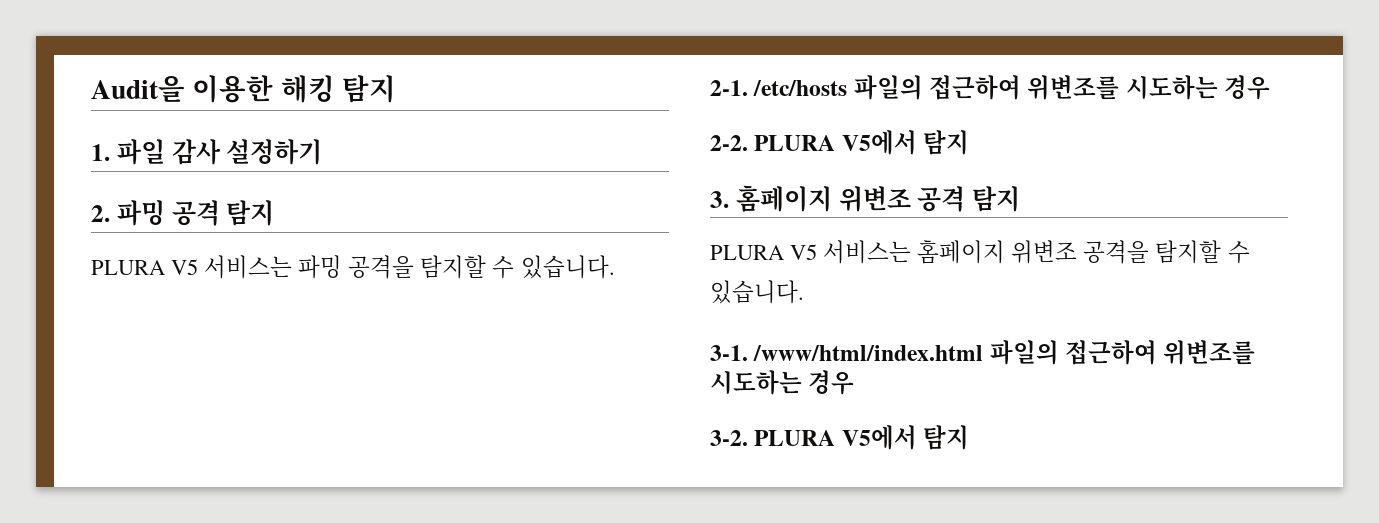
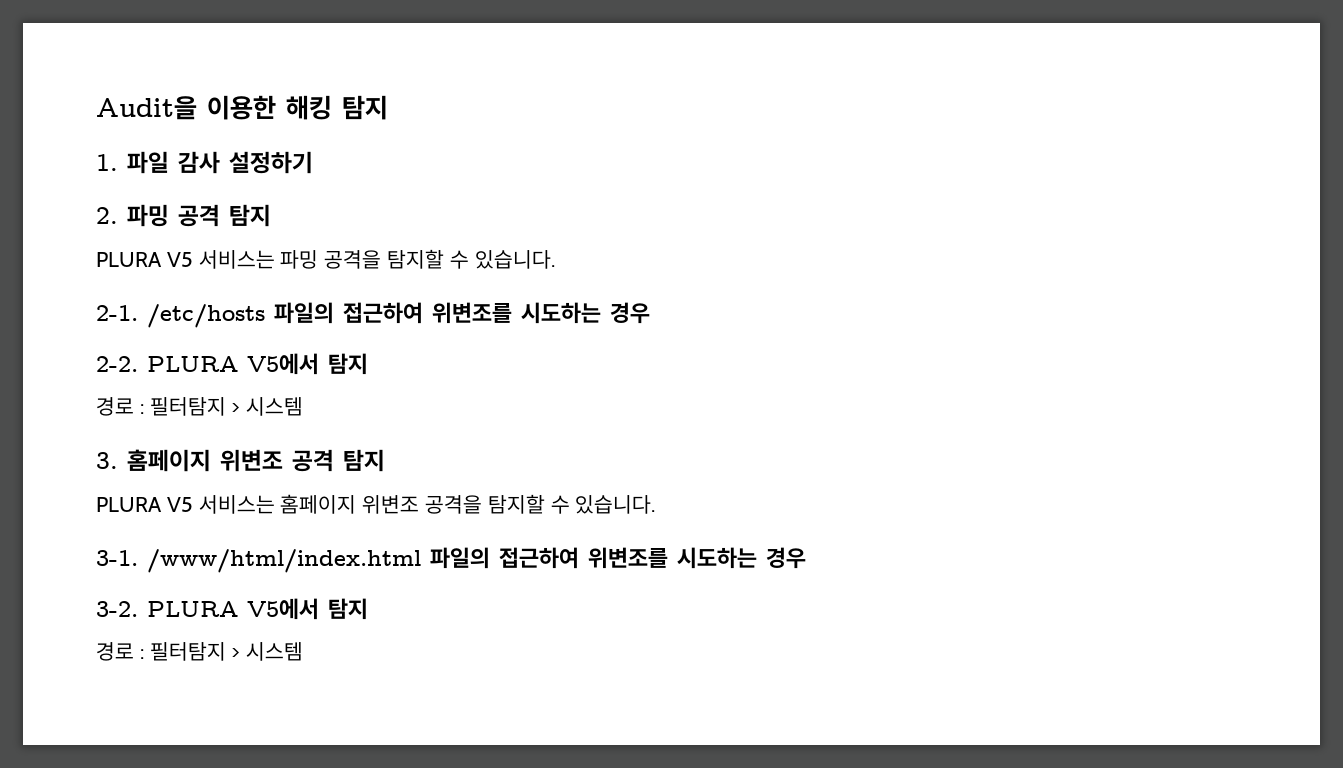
(970, 142) none -> [96,397,304,416] // 경로 : 필터탐지 > 시스템
(970, 437) none -> [96,642,304,661] // 경로 : 필터탐지 > 시스템

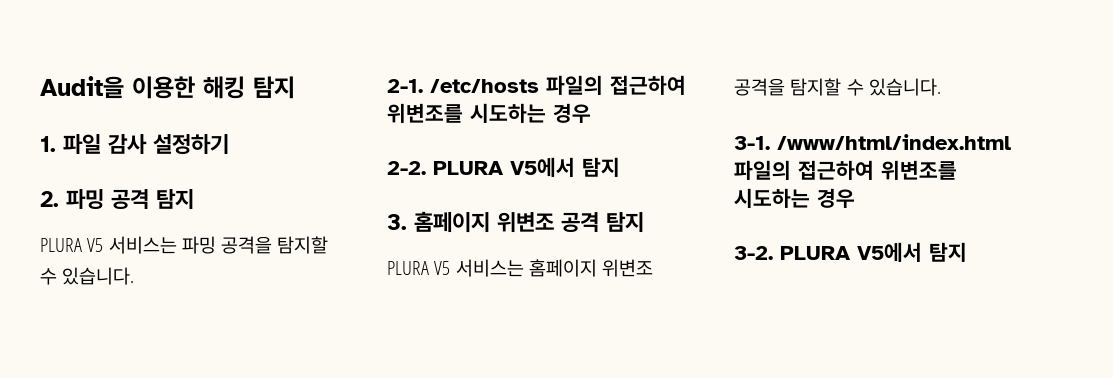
[96,397,304,416] // 경로 : 필터탐지 > 시스템 -> (620, 167) none
[96,642,304,661] // 경로 : 필터탐지 > 시스템 -> (967, 252) none

